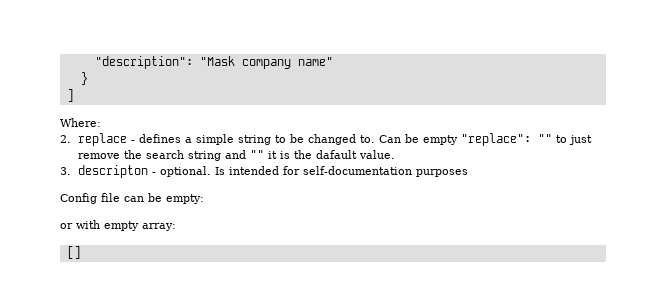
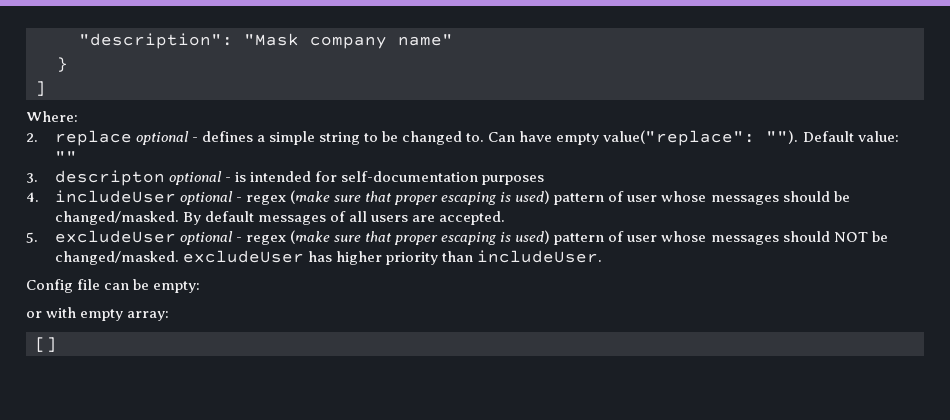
(127, 139) none -> [135,131,189,145] optional
[404,133,592,146] [77,150,395,161] be empty "replace": "" to just remove the search string and "" it is the dafault value. -> [519,130,899,146] [54,151,77,162] have empty value("replace": ""). Default value: ""
[151,166,225,177] - optional. Is -> [168,171,246,185] optional - is
(468, 173) none -> [26,190,850,205] [54,211,506,225] [26,230,888,245] [54,250,603,265] // 4. includeUser optional - regex (make sure that proper escaping is used) pattern of user whose messages should be changed/masked. By default messages of all users are accepted. // 5. excludeUser optional - regex (make sure that proper escaping is used) pattern of user whose messages should NOT be changed/masked. excludeUser has higher priority than includeUser.

